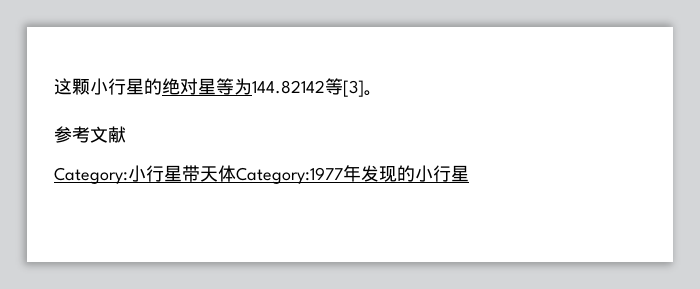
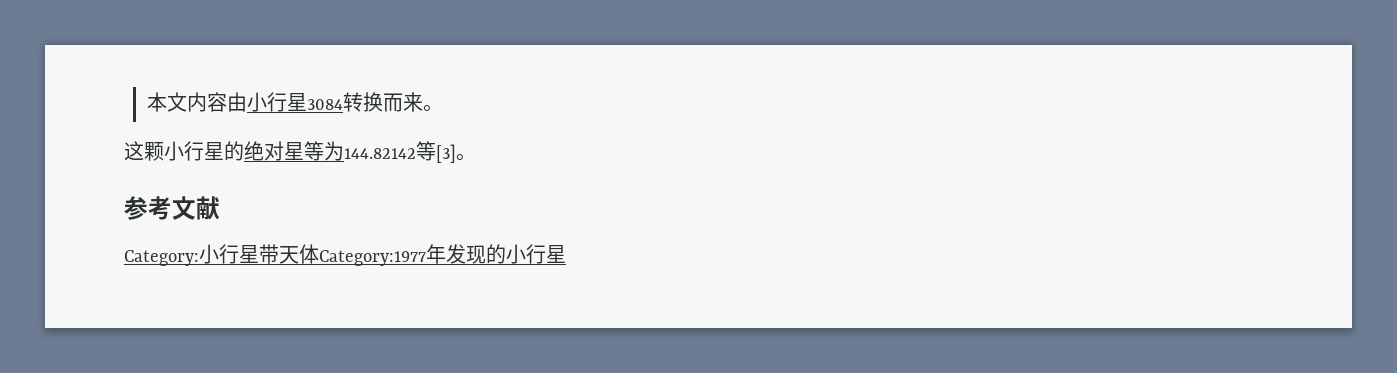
(54, 86) none -> [147,92,444,112] 本文内容由小行星3084转换而来。 //

